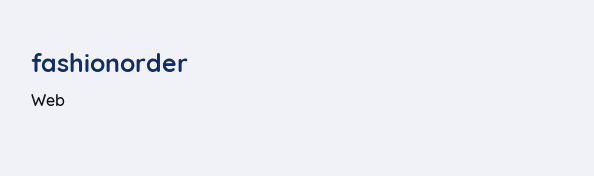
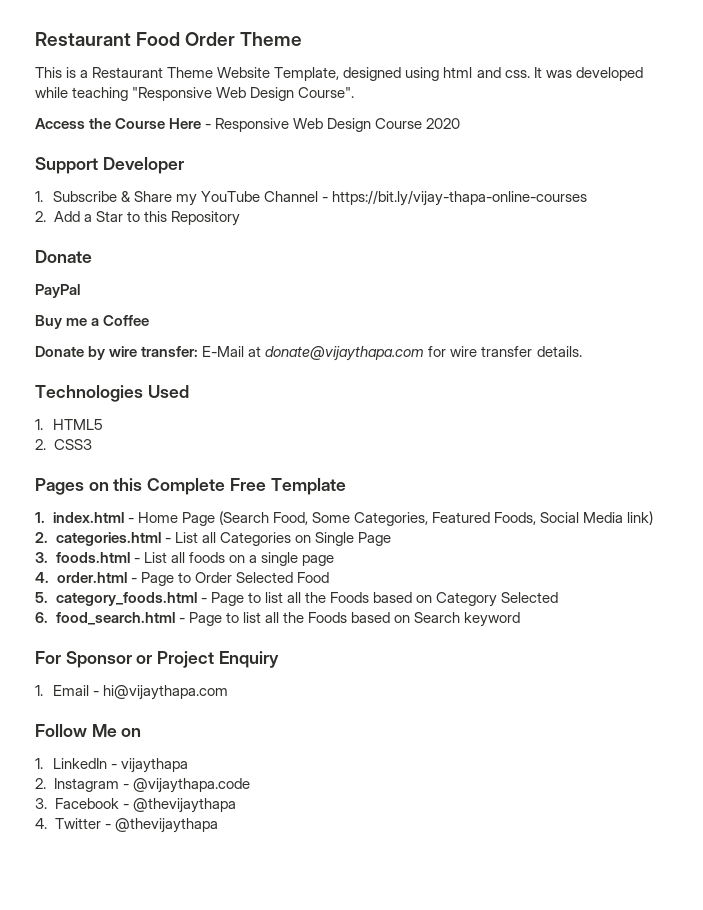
[31,53,188,72] [31,94,65,106] fashionorder // Web -> [35,32,303,46] [35,67,643,81] [35,87,355,101] [35,118,461,132] [35,157,184,174] [35,190,588,206] [35,211,240,226] [35,250,92,263] [35,284,80,298] [35,315,150,329] [35,346,582,361] [35,385,189,402] [35,419,103,430] [35,439,92,450] [35,478,346,495] [35,511,654,526] [35,532,391,546] [35,552,334,566] [35,572,329,586] [35,592,559,607] [35,612,521,627] [35,651,279,668] [35,685,228,700] [35,724,142,737] [35,758,188,773] [35,778,250,793] [35,798,236,813] [35,818,218,833] Restaurant Food Order Theme // This is a Restaurant Theme Website Template, designed using html and css. It was developed while teaching "Responsive Web Design Course". // Access the Course Here - Responsive Web Design Course 2020 // Support Developer // 1. Subscribe & Share my YouTube Channel - https://bit.ly/vijay-thapa-online-courses // 2. Add a Star to this Repository // Donate // PayPal // Buy me a Coffee // Donate by wire transfer: E-Mail at donate@vijaythapa.com for wire transfer details. // Technologies Used // 1. HTML5 // 2. CSS3 // Pages on this Complete Free Template // 1. index.html - Home Page (Search Food, Some Categories, Featured Foods, Social Media link) // 2. categories.html - List all Categories on Single Page // 3. foods.html - List all foods on a single page // 4. order.html - Page to Order Selected Food // 5. category_foods.html - Page to list all the Foods based on Category Selected // 6. food_search.html - Page to list all the Foods based on Search keyword // For Sponsor or Project Enquiry // 1. Email - hi@vijaythapa.com // Follow Me on // 1. LinkedIn - vijaythapa // 2. Instagram - @vijaythapa.code // 3. Facebook - @thevijaythapa // 4. Twitter - @thevijaythapa

